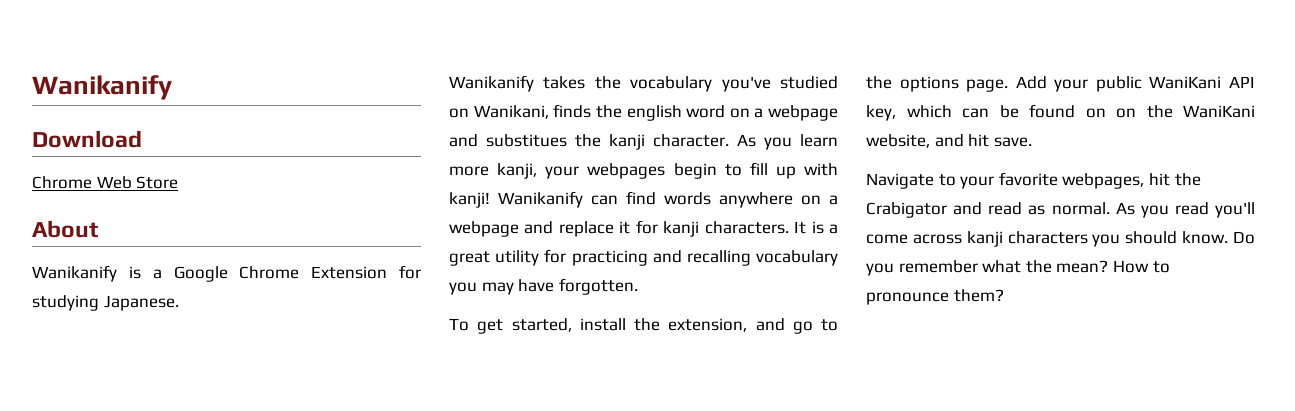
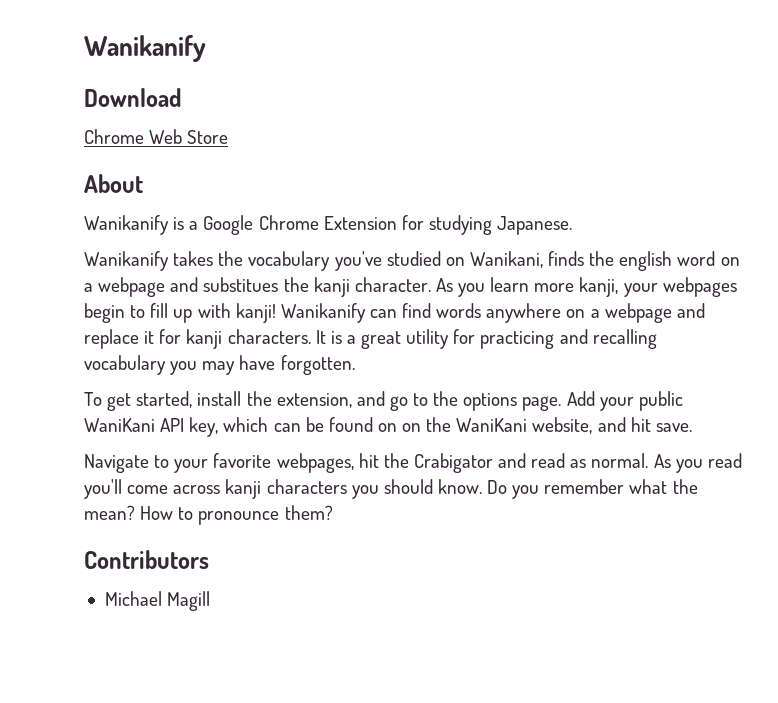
(1004, 295) none -> [84,550,209,569] [104,591,211,611] // Contributors // Michael Magill

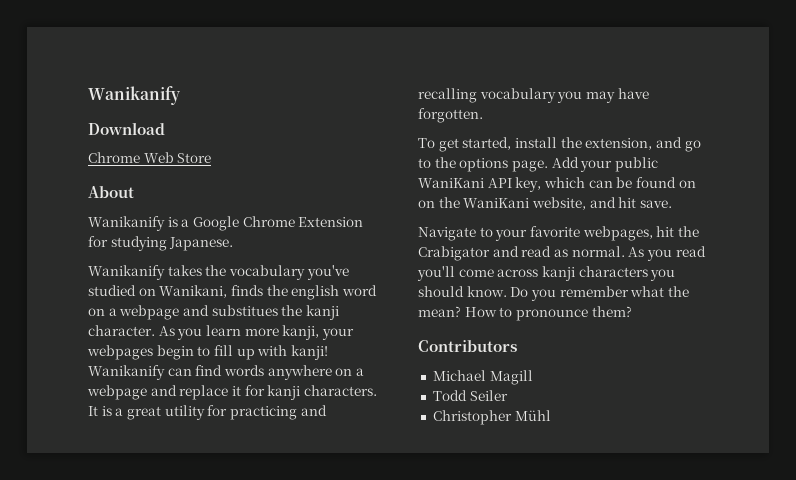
(211, 601) none -> [432,390,508,401] [432,410,551,425] // Todd Seiler // Christopher Mühl

